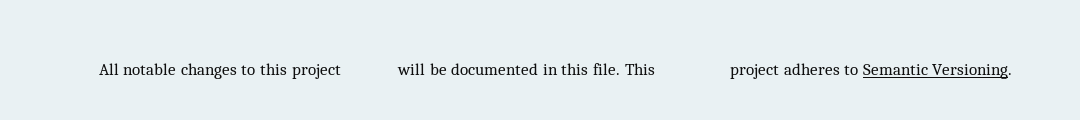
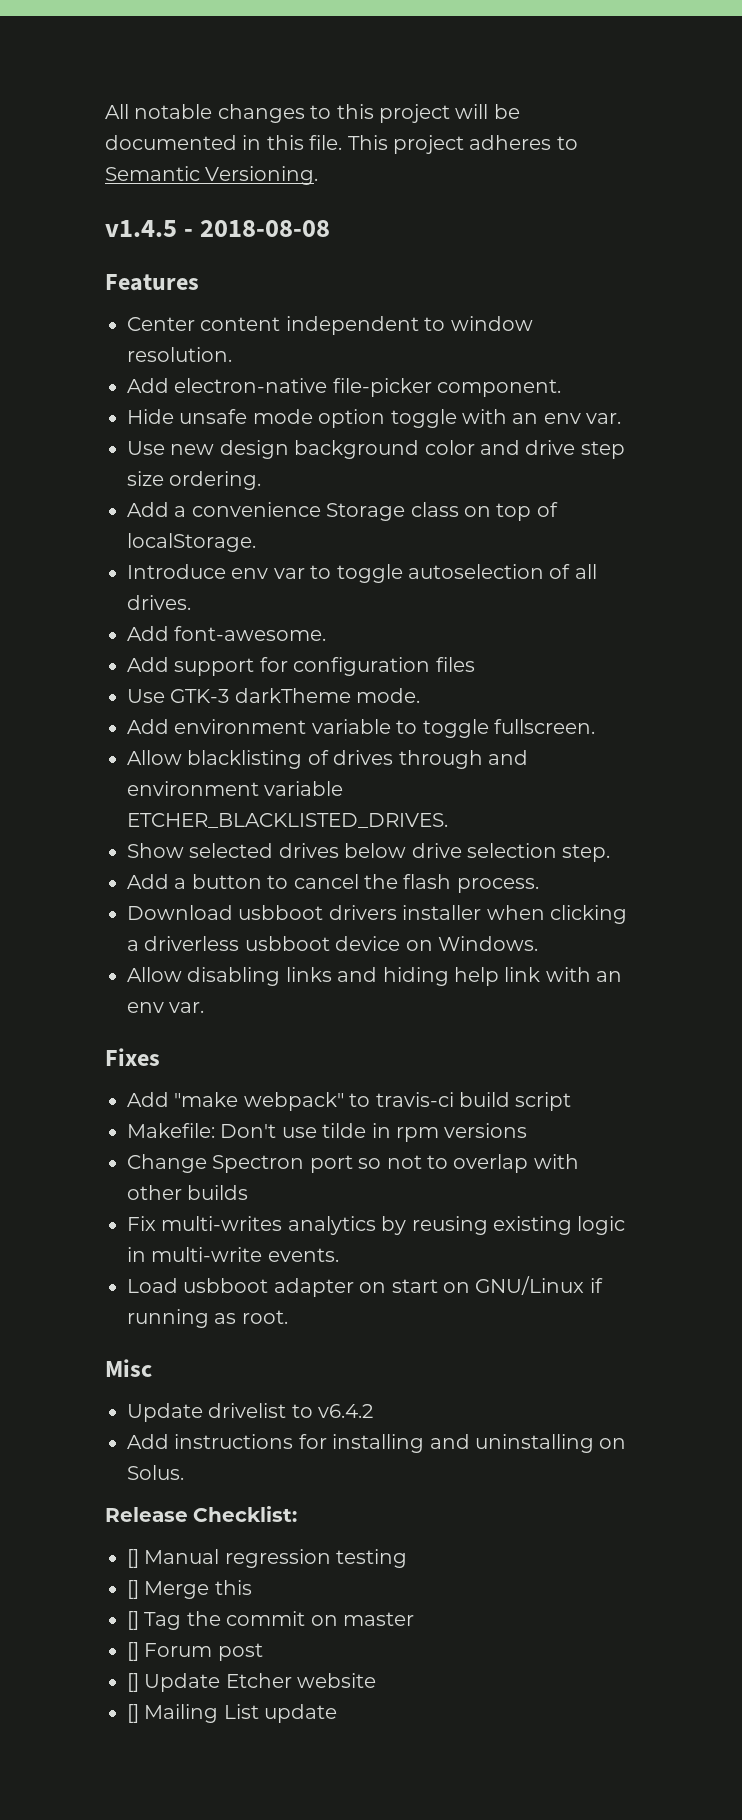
(1013, 71) none -> [105,220,331,237] [105,274,199,291] [127,316,533,335] [127,347,232,362] [127,378,562,397] [127,409,622,428] [127,440,625,459] [127,471,262,490] [127,502,558,521] [127,533,256,552] [127,564,597,583] [127,595,191,610] [127,626,327,641] [127,657,475,676] [127,688,421,703] [127,719,595,738] [127,750,528,769] [127,781,344,796] [127,813,448,828] [127,843,611,862] [127,874,539,893] [127,905,627,924] [127,936,538,951] [127,967,623,986] [127,1002,205,1013] [105,1048,160,1066] [127,1092,572,1111] [127,1123,528,1142] [127,1154,579,1173] [127,1185,249,1200] [127,1216,626,1235] [127,1247,339,1262] [127,1276,603,1297] [127,1309,288,1328] [105,1359,152,1377] [127,1403,374,1422] [127,1434,627,1453] [127,1465,184,1480] [105,1506,298,1522] [127,1549,408,1568] [127,1580,252,1599] [127,1611,414,1630] [127,1642,263,1661] [127,1673,377,1692] [127,1704,338,1723] // v1.4.5 - 2018-08-08 // Features // Center content independent to window resolution. // Add electron-native file-picker component. // Hide unsafe mode option toggle with an env var. // Use new design background color and drive step size ordering. // Add a convenience Storage class on top of localStorage. // Introduce env var to toggle autoselection of all drives. // Add font-awesome. // Add support for configuration files // Use GTK-3 darkTheme mode. // Add environment variable to toggle fullscreen. // Allow blacklisting of drives through and environment variable ETCHER_BLACKLISTED_DRIVES. // Show selected drives below drive selection step. // Add a button to cancel the flash process. // Download usbboot drivers installer when clicking a driverless usbboot device on Windows. // Allow disabling links and hiding help link with an env var. // Fixes // Add "make webpack" to travis-ci build script // Makefile: Don't use tilde in rpm versions // Change Spectron port so not to overlap with other builds // Fix multi-writes analytics by reusing existing logic in multi-write events. // Load usbboot adapter on start on GNU/Linux if running as root. // Misc // Update drivelist to v6.4.2 // Add instructions for installing and uninstalling on Solus. // Release Checklist: // [] Manual regression testing // [] Merge this // [] Tag the commit on master // [] Forum post // [] Update Etcher website // [] Mailing List update

